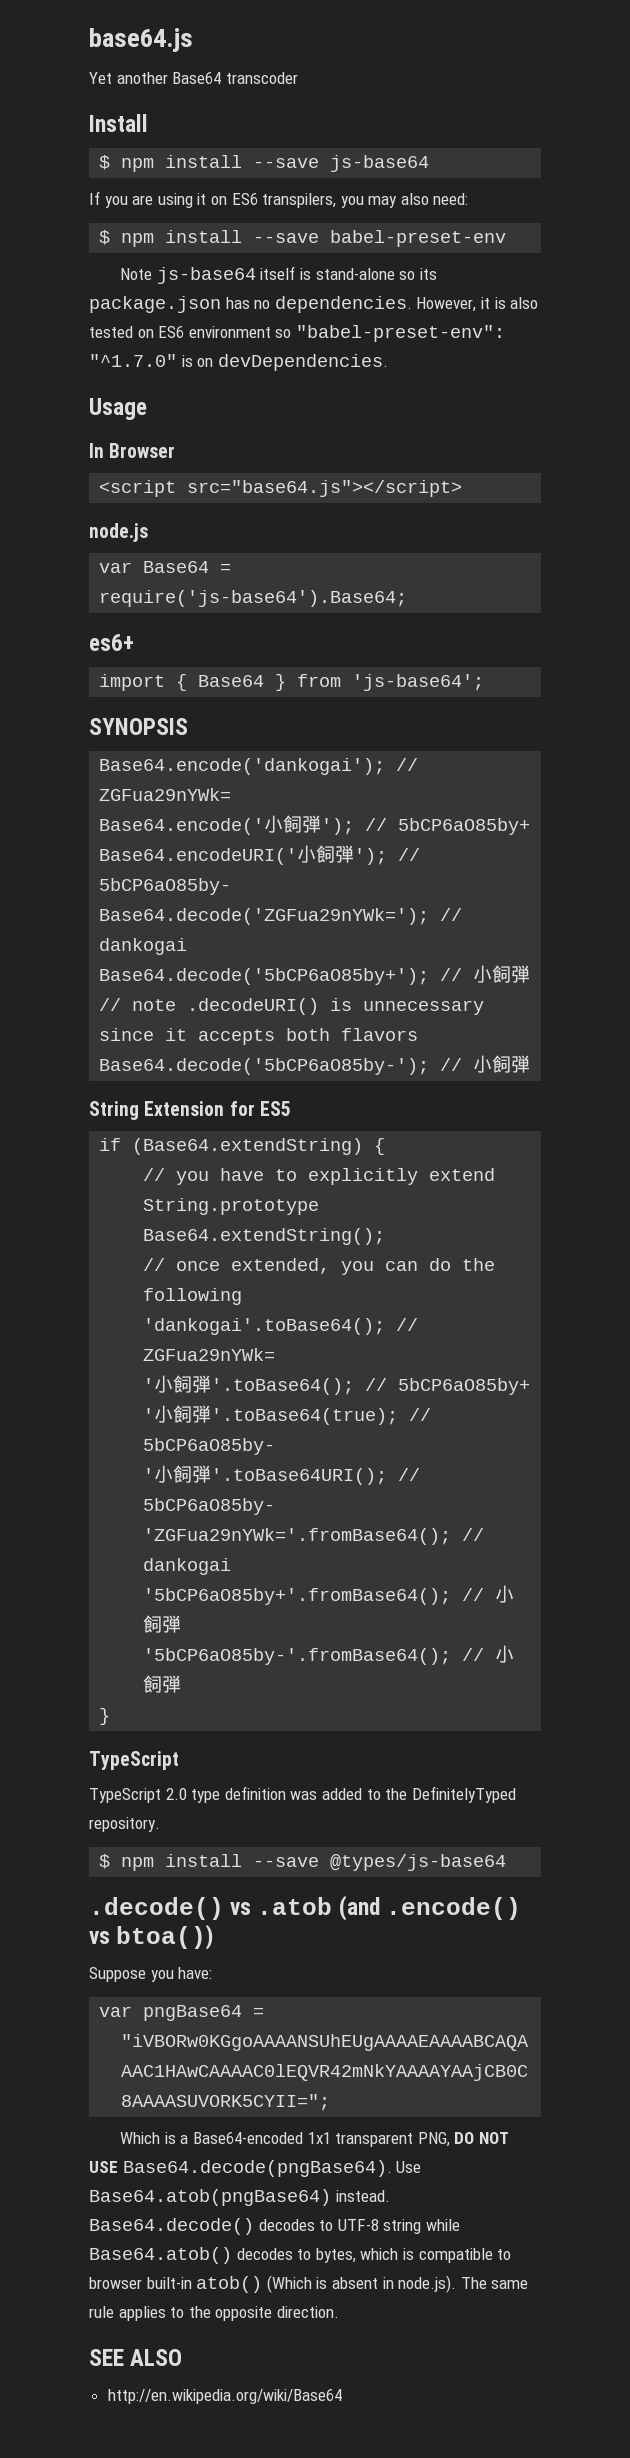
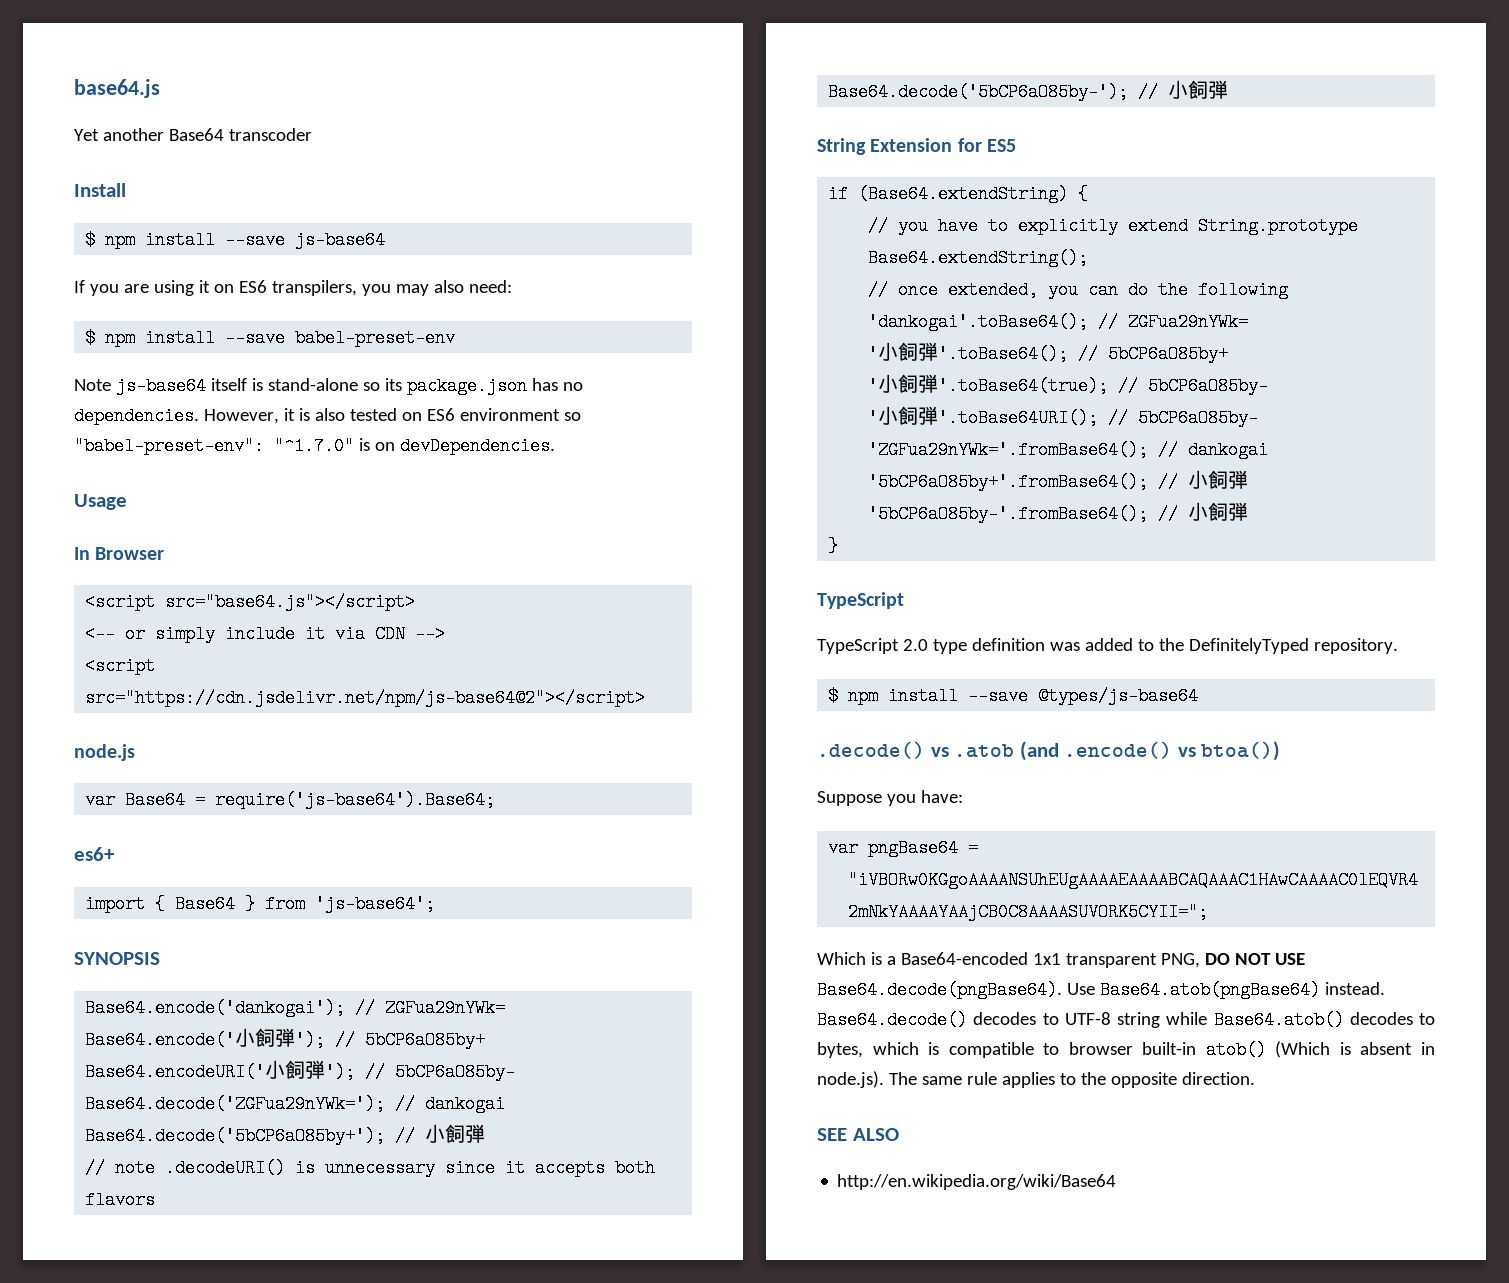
(463, 488) none -> [85,625,446,643] [85,657,156,675] [85,689,646,707] // <-- or simply include it via CDN --> // <script src="https://cdn.jsdelivr.net/npm/js-base64@2"></script>

